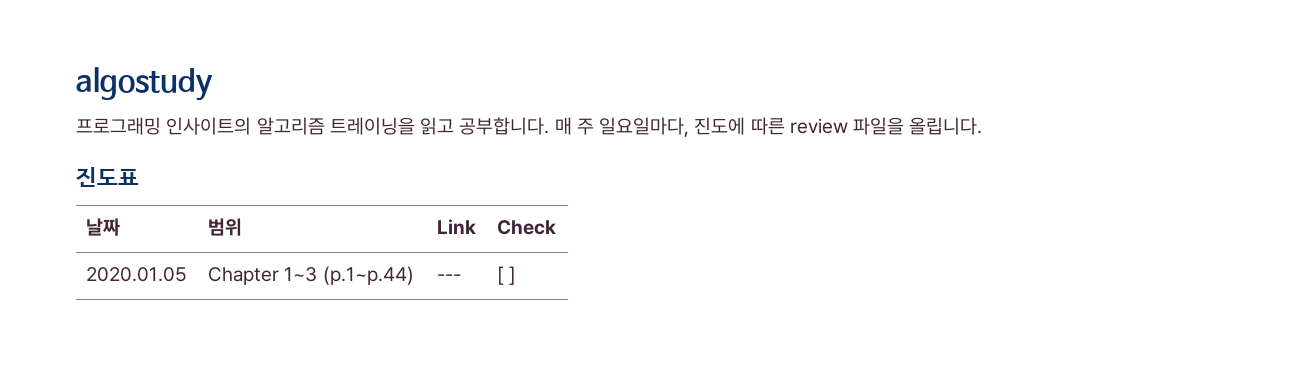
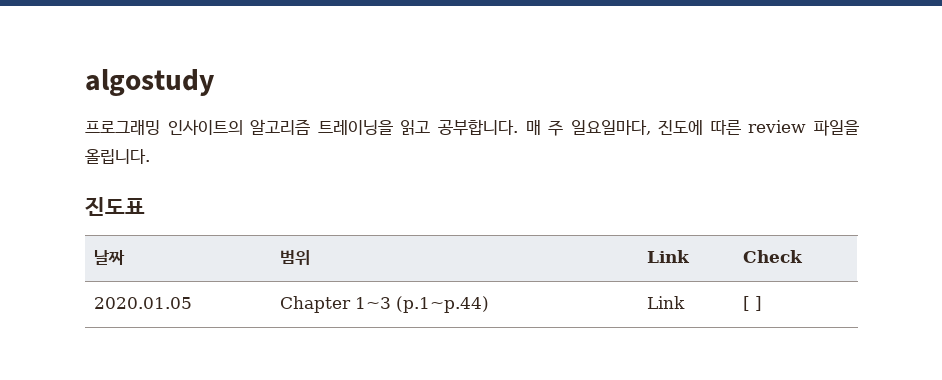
[437,274,462,281] --- -> [646,296,685,309] Link

